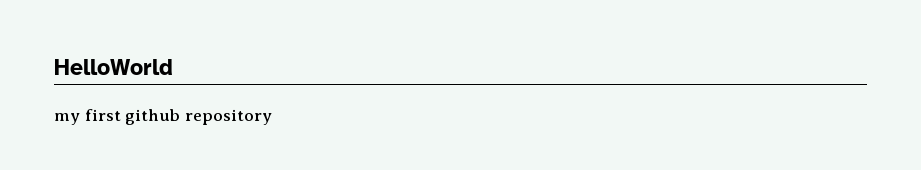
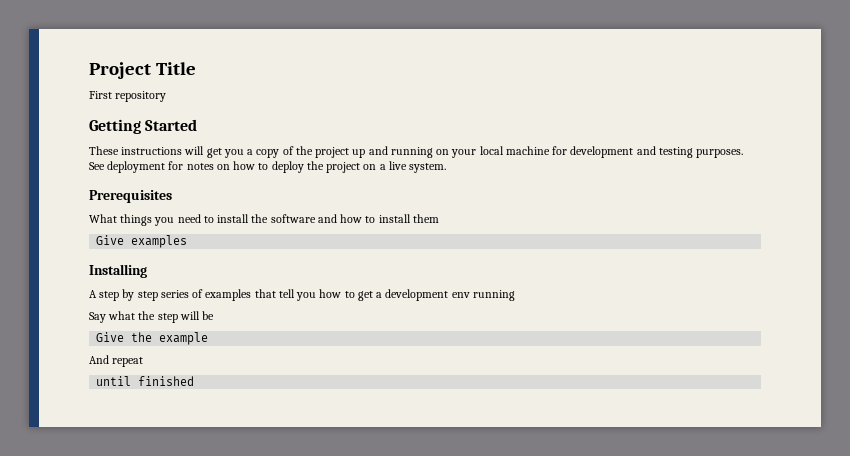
[54,59,173,75] [54,109,273,125] HelloWorld // my first github repository -> [89,62,196,79] [89,91,167,102] [89,119,198,134] [89,146,744,158] [89,161,447,173] [89,190,172,203] [89,214,439,226] [96,235,188,248] [89,264,147,278] [89,289,515,301] [89,311,215,323] [96,332,209,345] [89,355,144,367] [96,376,195,386] Project Title // First repository // Getting Started // These instructions will get you a copy of the project up and running on your local machine for development and testing purposes. See deployment for notes on how to deploy the project on a live system. // Prerequisites // What things you need to install the software and how to install them // Give examples // Installing // A step by step series of examples that tell you how to get a development env running // Say what the step will be // Give the example // And repeat // until finished

